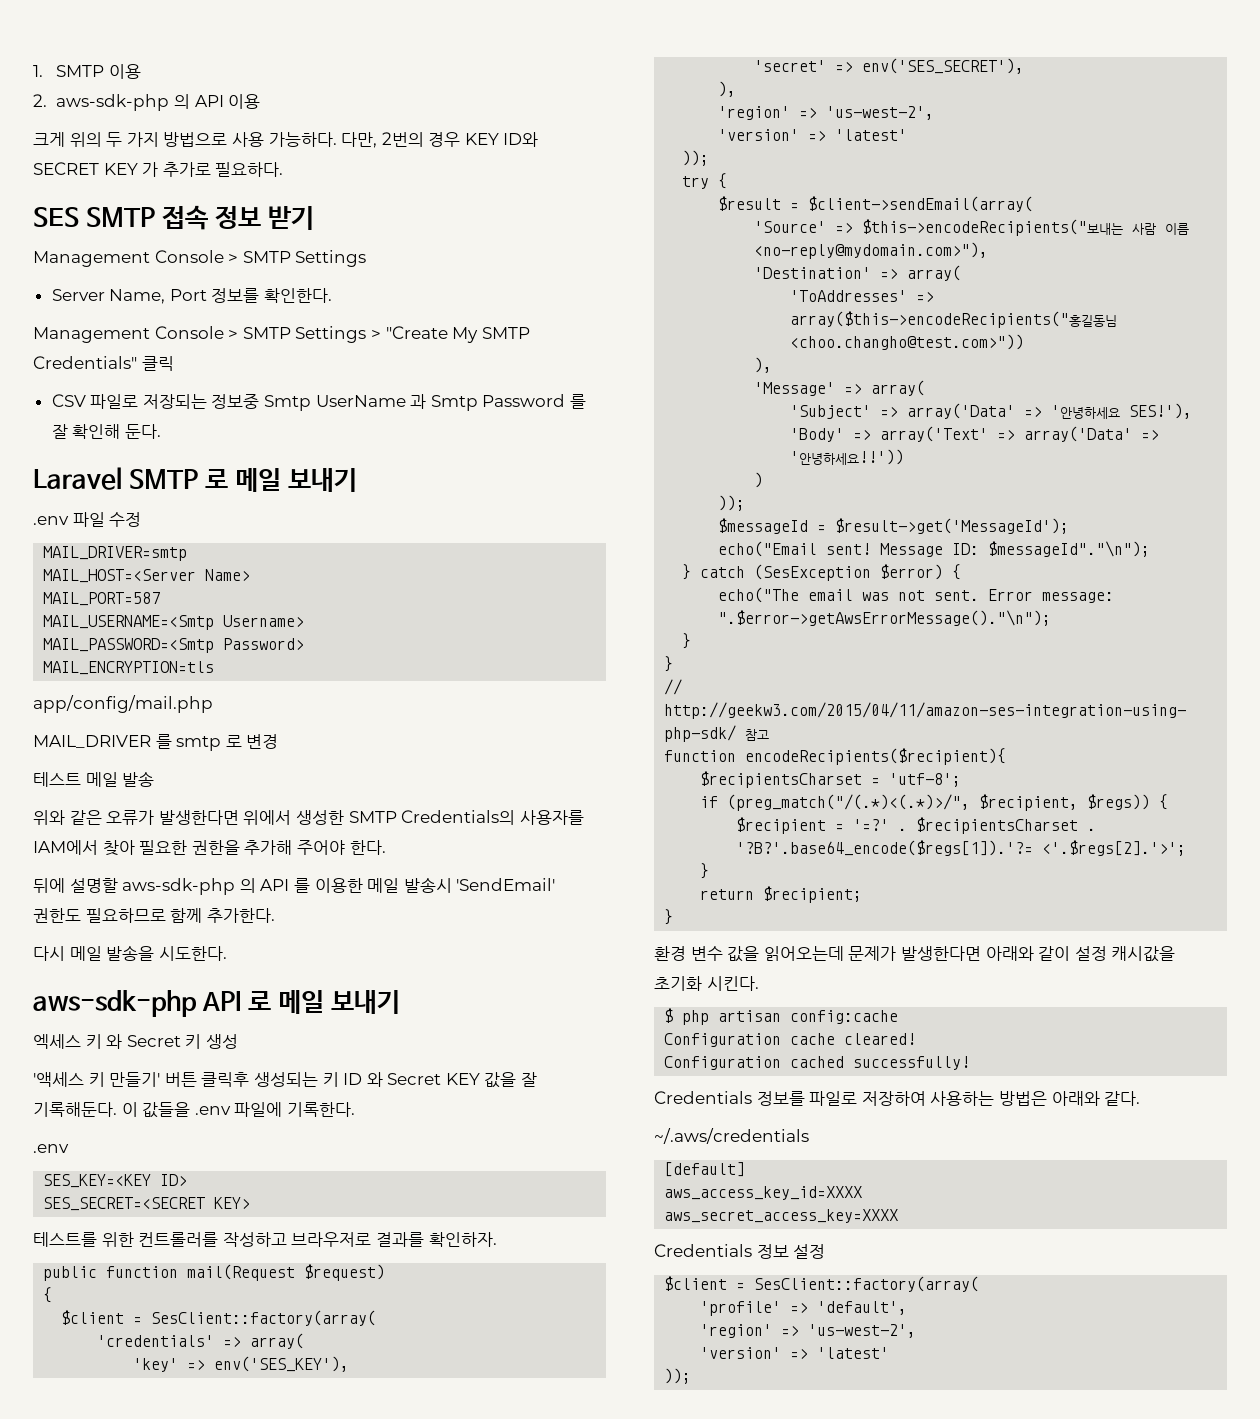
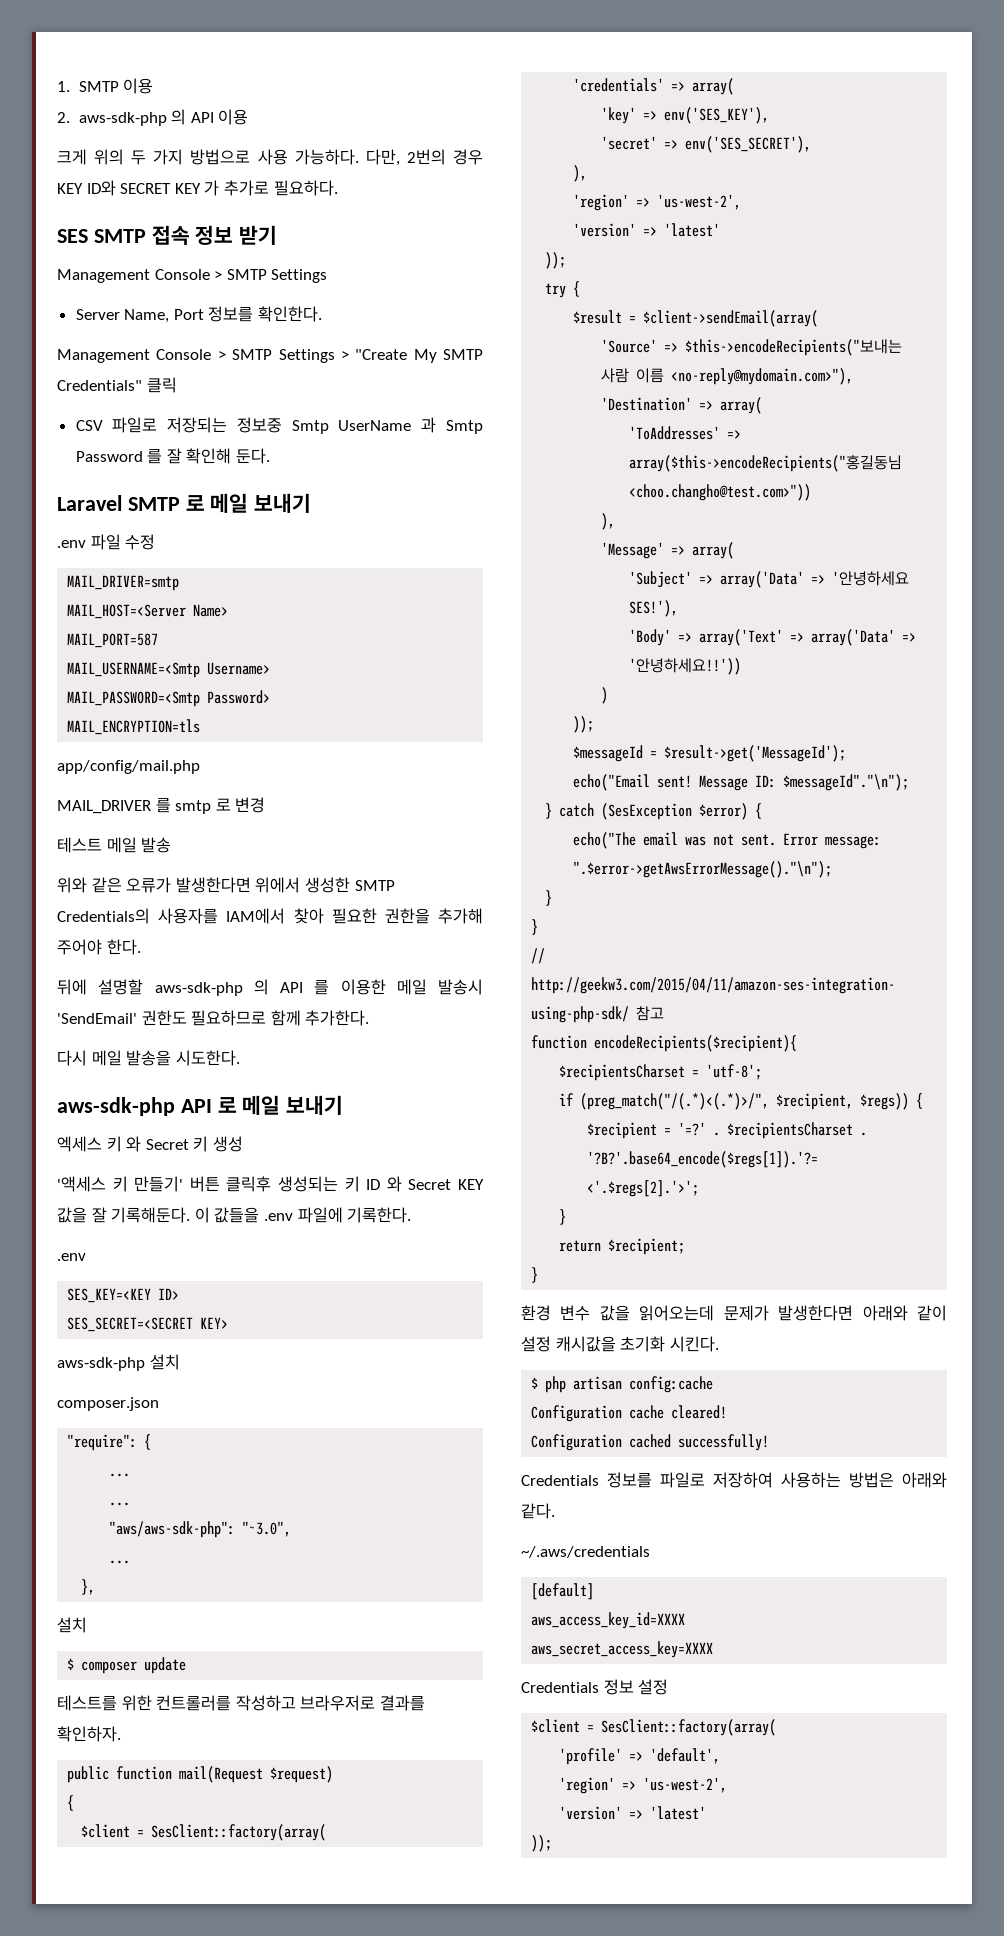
(251, 1203) none -> [57,1354,180,1371] [57,1397,159,1411] [67,1434,152,1451] [109,1473,131,1477] [109,1502,131,1506] [109,1521,292,1538] [109,1560,131,1564] [81,1579,96,1595] [57,1617,87,1633] [67,1657,187,1674] // aws-sdk-php 설치 // composer.json // "require": { // ... // ... // "aws/aws-sdk-php": "~3.0", // ... // }, // 설치 // $ composer update

